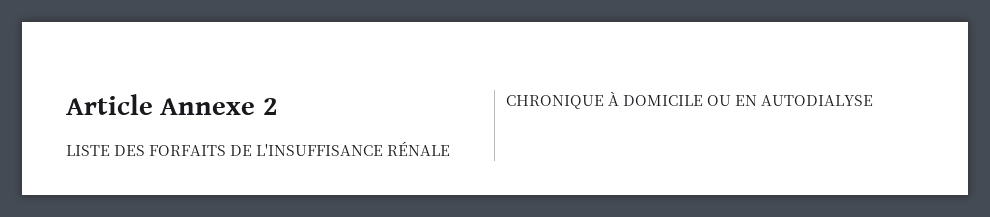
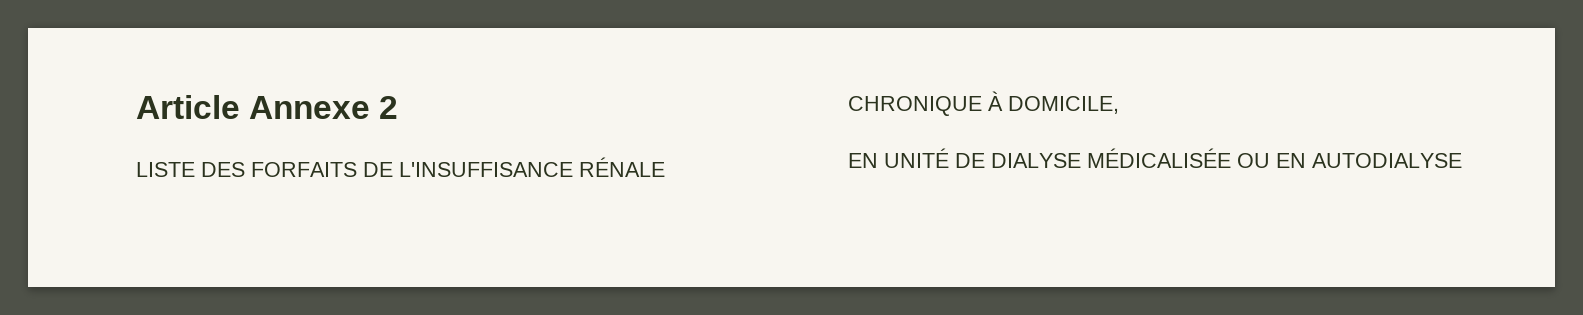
[623,95,704,106] DOMICILE -> [1008,96,1119,114] [848,148,1231,168] DOMICILE, // EN UNITÉ DE DIALYSE MÉDICALISÉE

